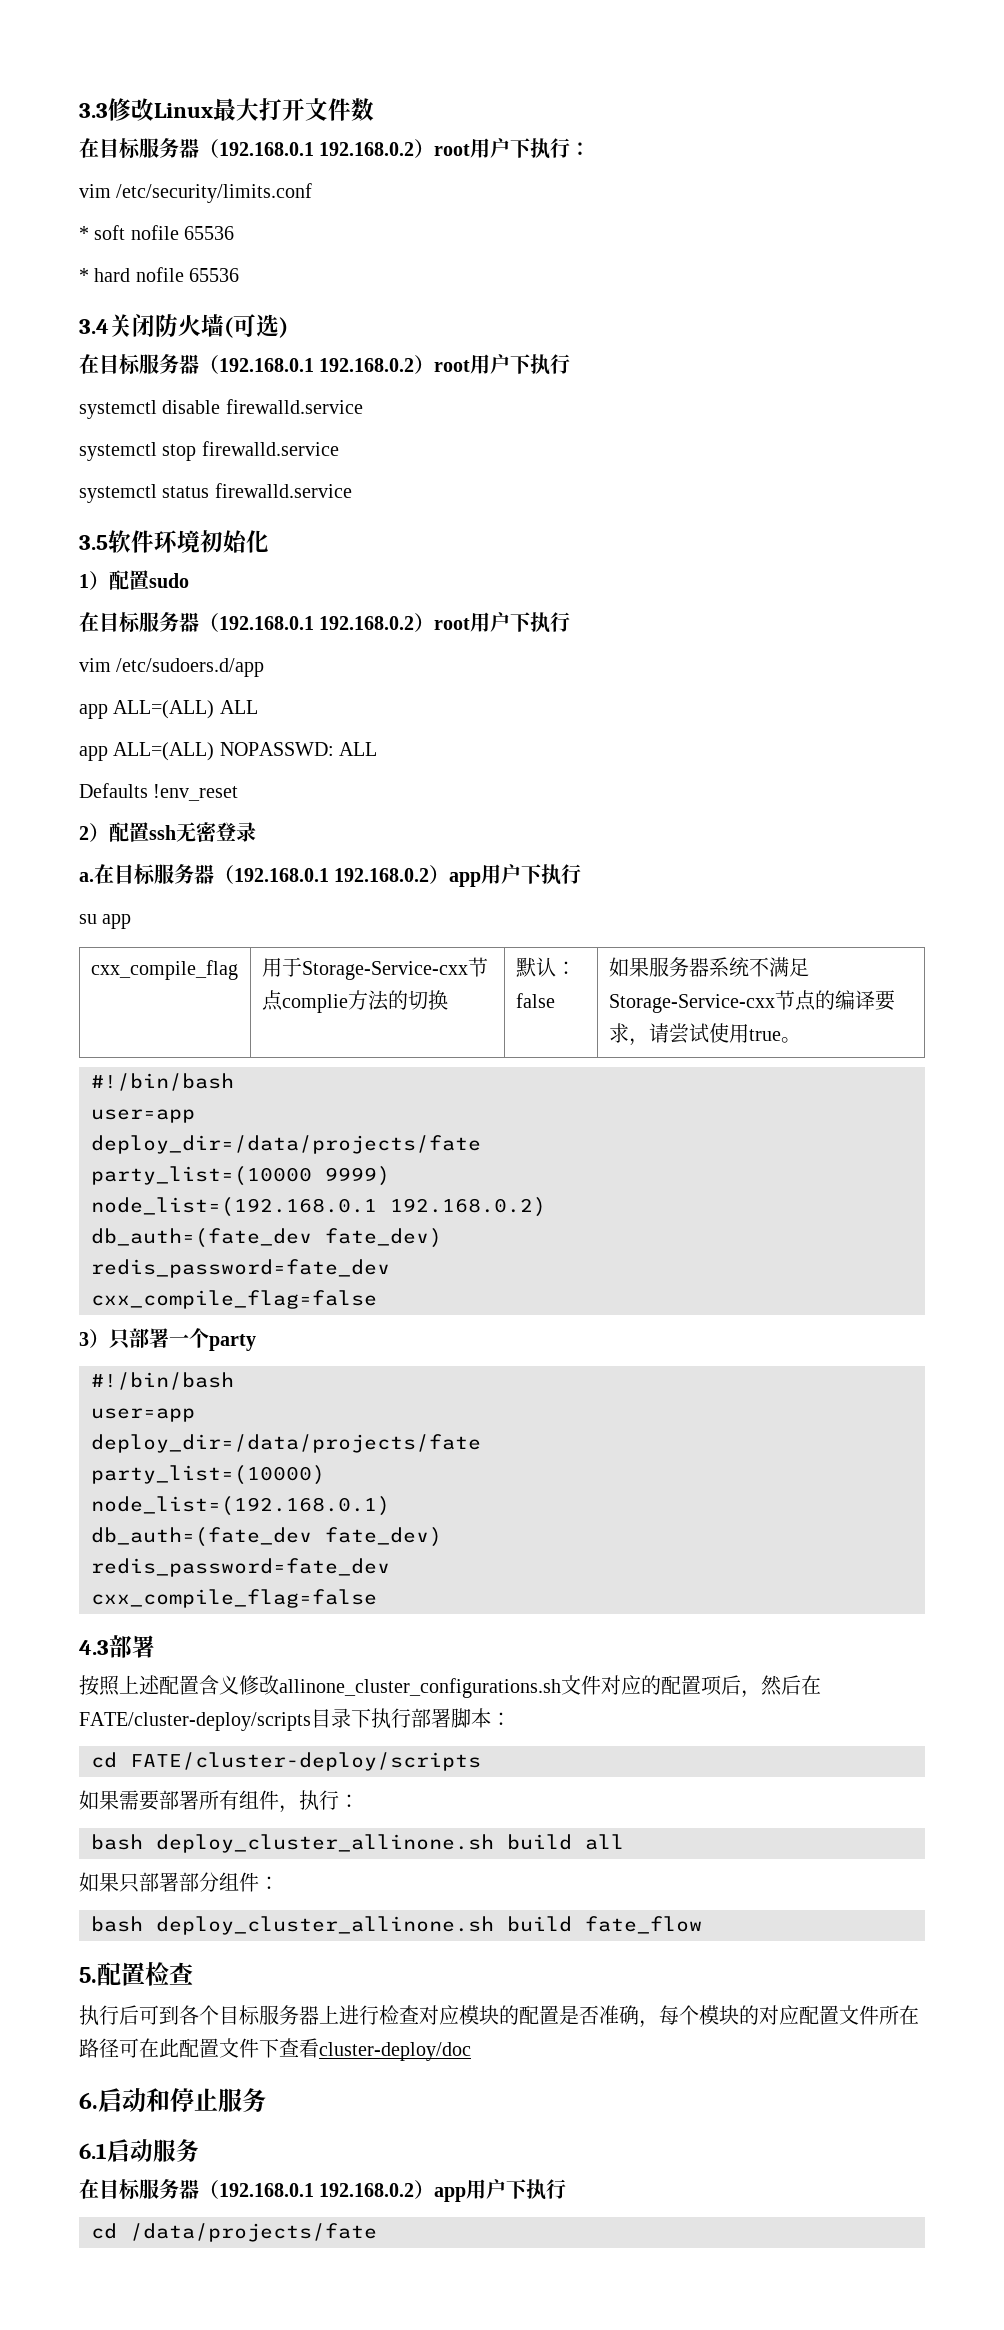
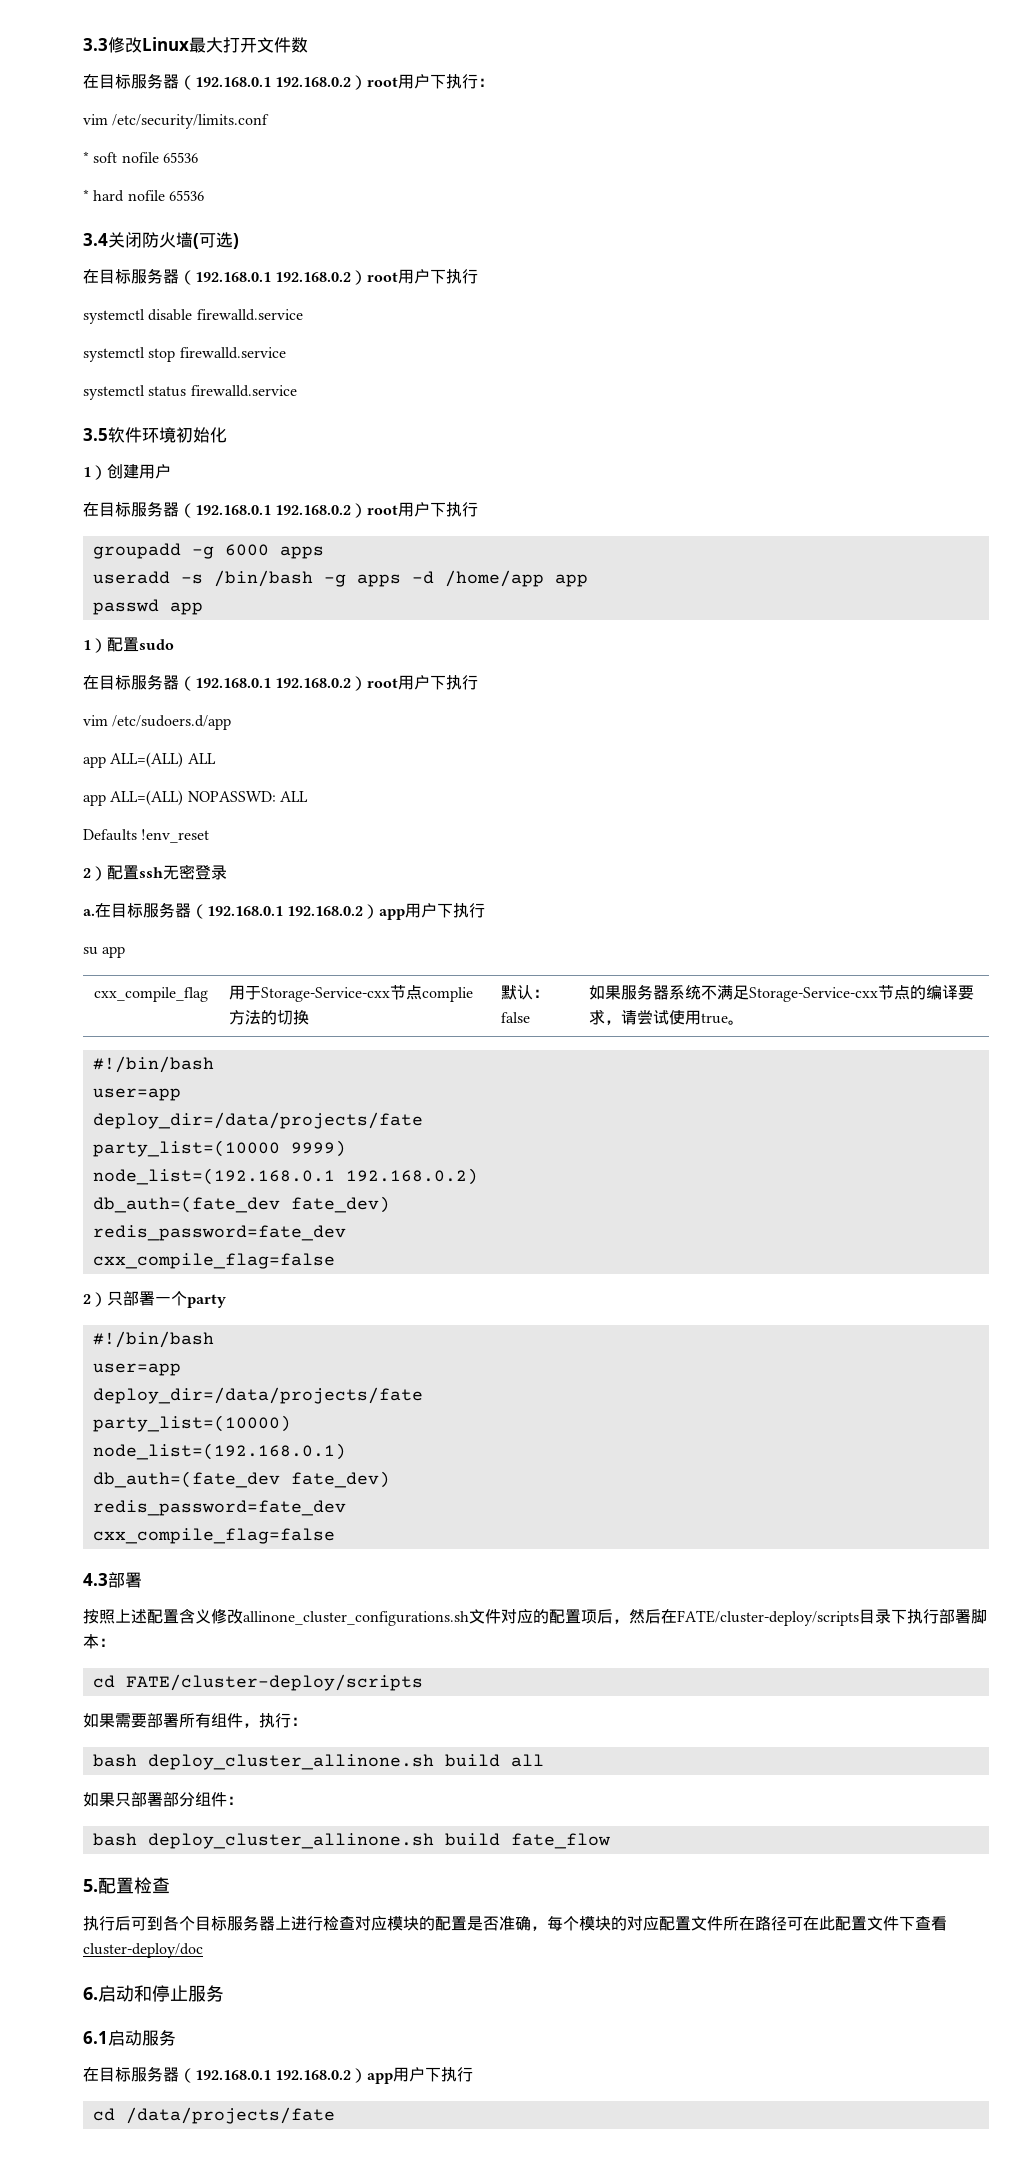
(269, 541) none -> [83,464,171,480] [83,501,479,518] [92,543,324,559] [92,570,588,587] [92,599,203,615] // 1）创建用户 // 在目标服务器（192.168.0.1 192.168.0.2）root用户下执行 // groupadd -g 6000 apps // useradd -s /bin/bash -g apps -d /home/app app // passwd app
[79,1332,89,1346] 3 -> [83,1294,91,1304] 2

